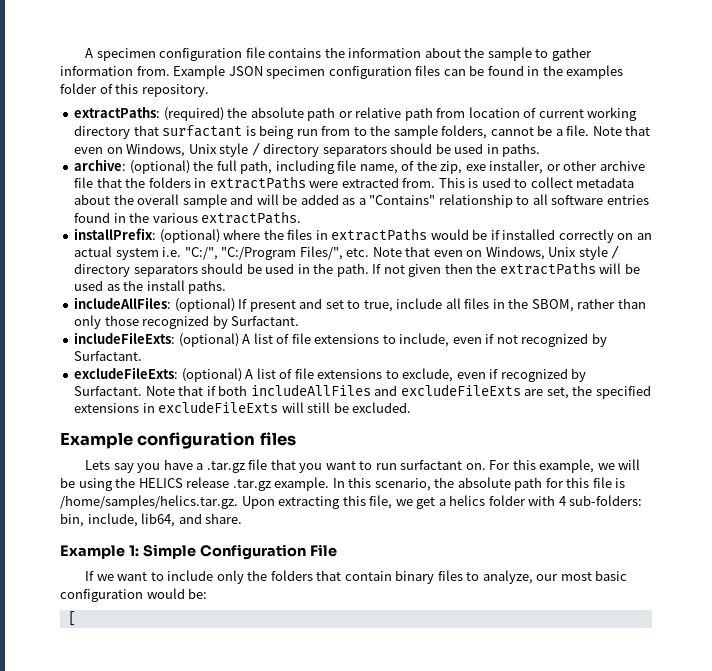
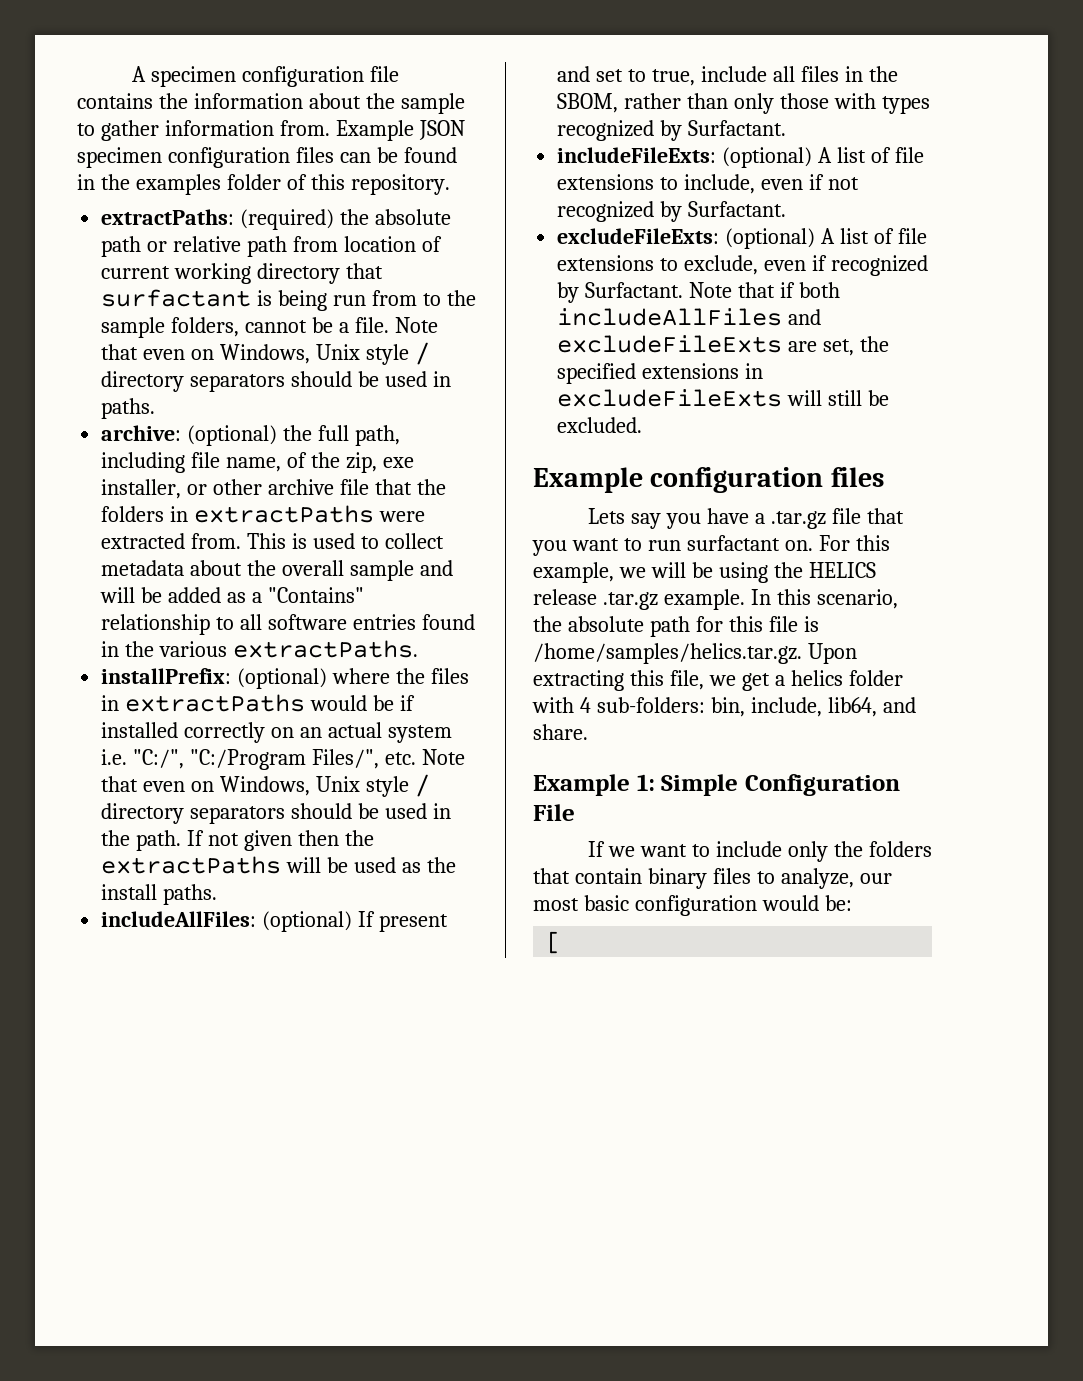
(139, 320) none -> [833,93,930,114] with types

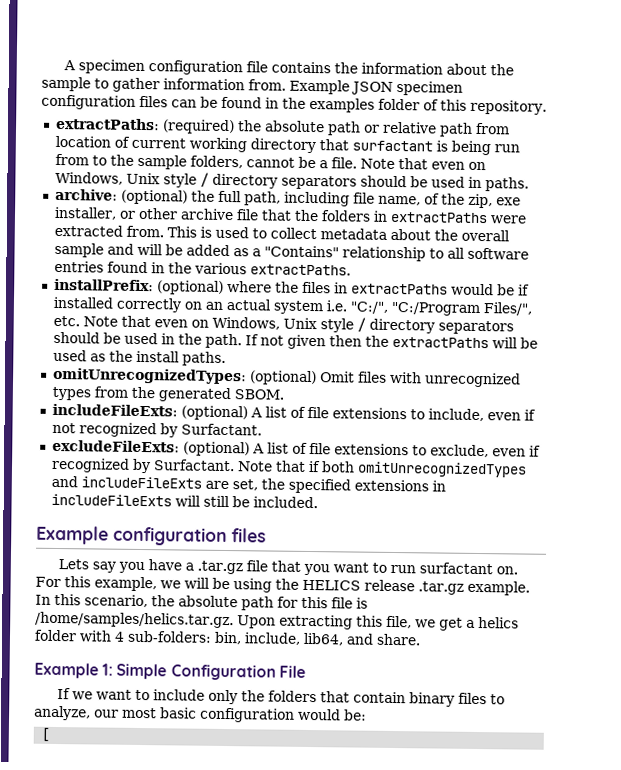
[101,911,449,932] [557,66,898,86] [557,93,930,114] [557,120,787,141] includeAllFiles: (optional) If present and set to true, include all files in the SBOM, rather than only those with types recognized by Surfactant. -> [52,367,521,388] [51,386,284,403] omitUnrecognizedTypes: (optional) Omit files with unrecognized types from the generated SBOM.
[557,308,822,326] [557,335,783,353] includeAllFiles and excludeFileExts -> [356,461,527,478] [50,475,202,489] omitUnrecognizedTypes and includeFileExts
[557,389,783,407] excludeFileExts -> [50,493,172,507] includeFileExts
[557,417,643,433] excluded. -> [252,496,318,509] included.

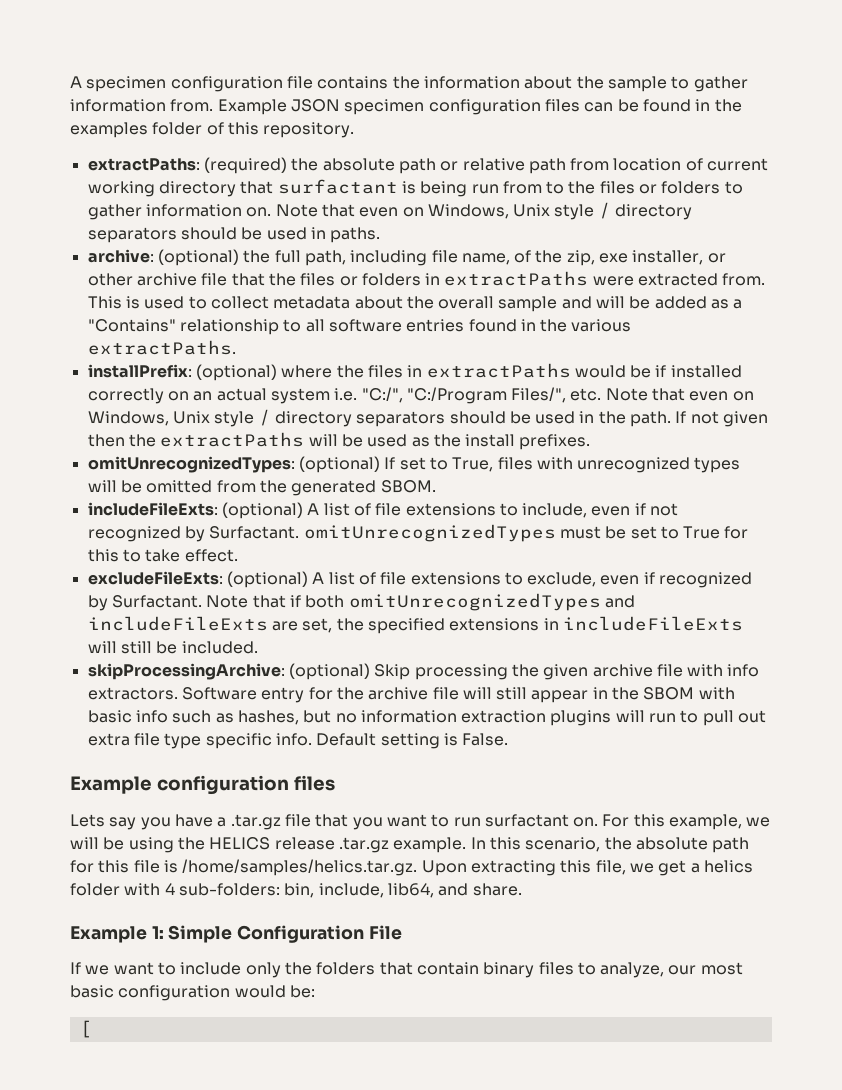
[136,154,357,170] sample folders, cannot be a file. -> [599,181,743,194] [87,204,272,220] files or folders to gather information on.
(319, 215) none -> [300,273,358,286] files or
[181,351,226,366] paths. -> [519,434,591,450] prefixes.
[319,371,355,383] Omit -> [384,457,494,472] If set to True,
(91, 393) none -> [87,480,213,493] will be omitted
(262, 429) none -> [303,524,749,542] [87,549,238,562] omitUnrecognizedTypes must be set to True for this to take effect.
(318, 502) none -> [87,663,760,680] [87,687,735,703] [87,710,767,726] [87,733,509,749] // skipProcessingArchive: (optional) Skip processing the given archive file with info extractors. Software entry for the archive file will still appear in the SBOM with basic info such as hashes, but no information extraction plugins will run to pull out extra file type specific info. Default setting is False.

